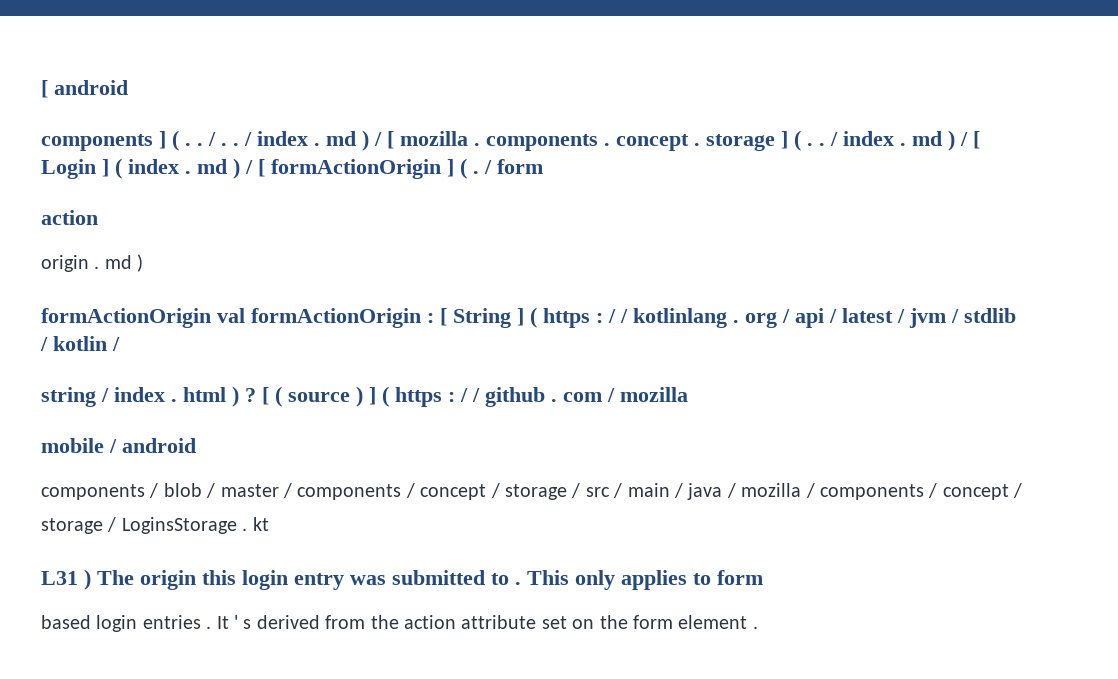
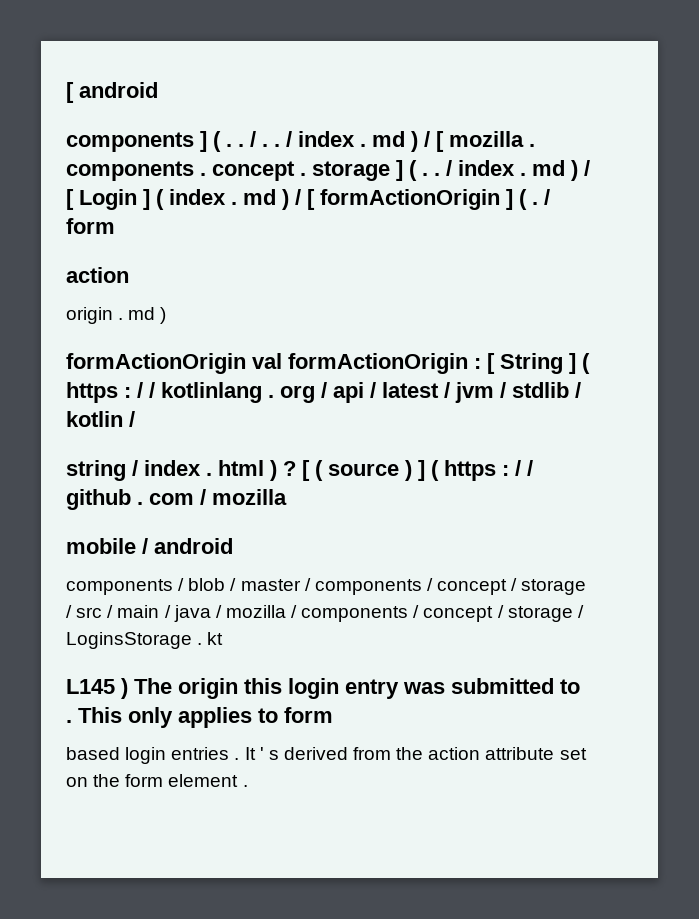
[41,571,78,585] L31 -> [66,679,115,694] L145

